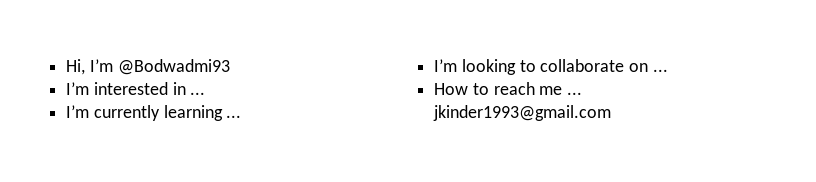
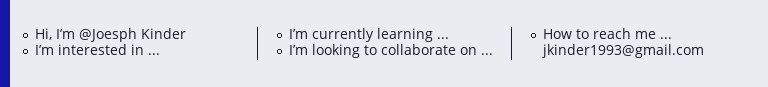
[117,59,230,75] @Bodwadmi93 -> [78,28,186,42] @Joesph Kinder

